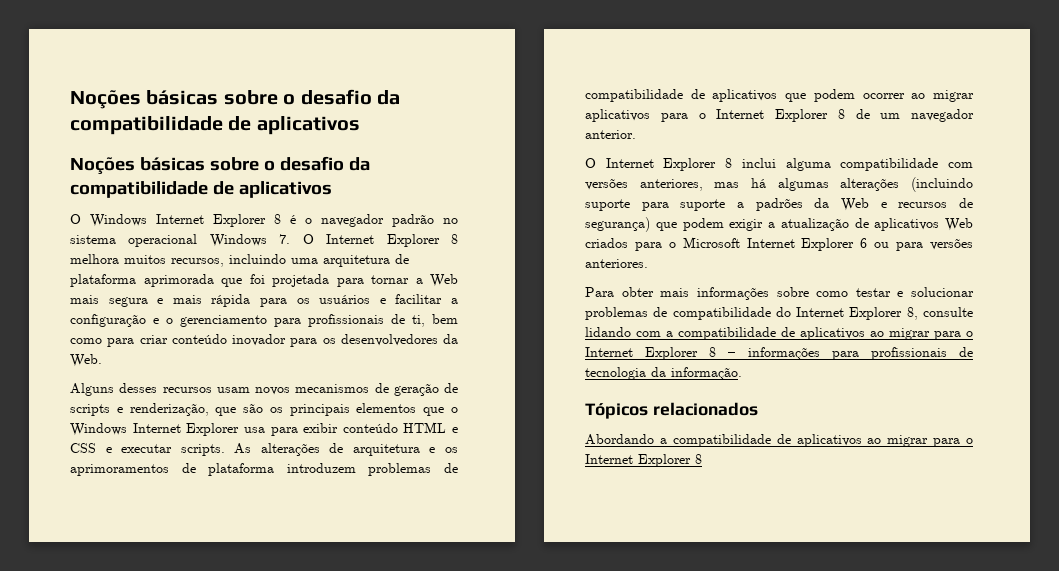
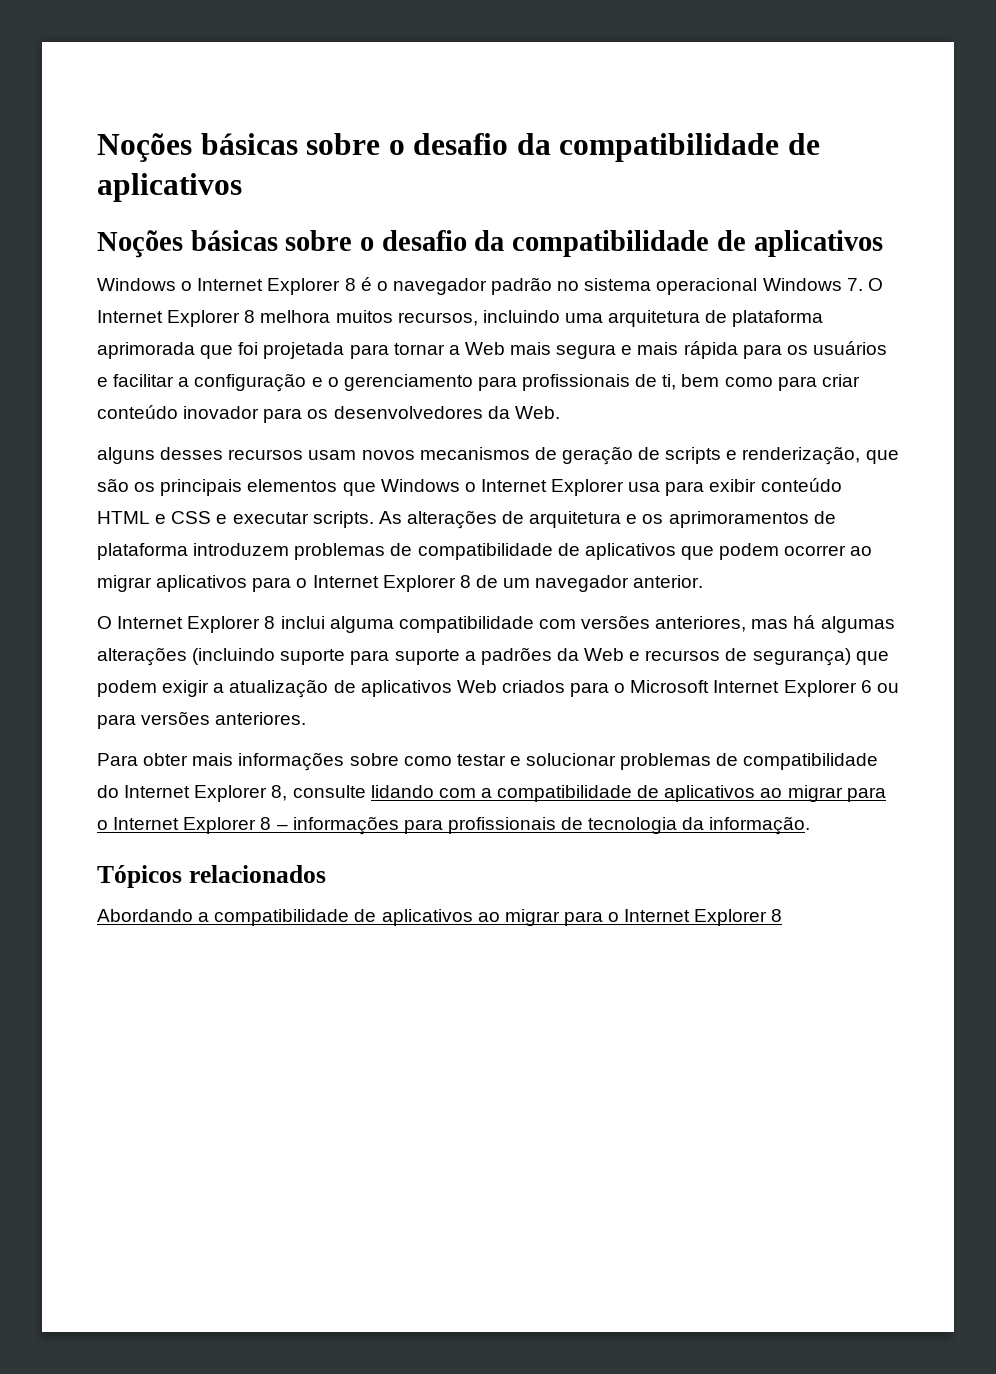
[70,214,147,227] O Windows -> [97,278,193,291] Windows o
[70,383,114,396] Alguns -> [97,447,155,464] alguns
[450,407,458,413] [70,423,127,436] o Windows -> [380,479,476,492] Windows o

